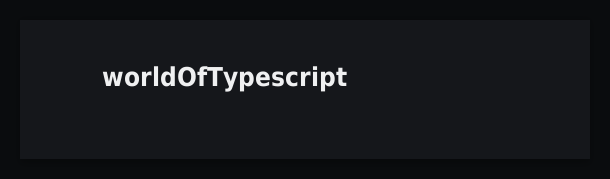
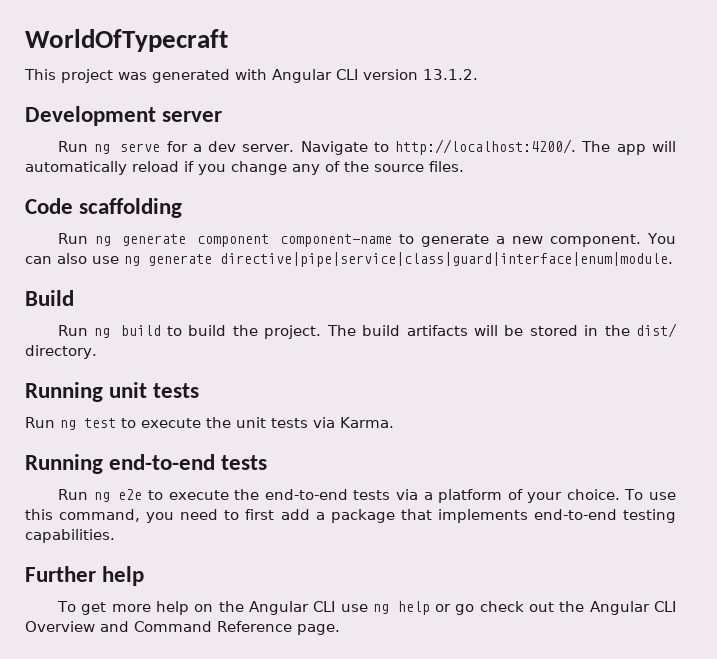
[102,66,347,92] worldOfTypescript -> [25,29,228,52] [24,69,478,83] [25,106,223,126] [57,139,676,155] [25,161,464,175] [25,198,183,218] [57,233,677,247] [25,252,673,267] [25,290,74,306] [57,323,678,339] [25,345,97,359] [25,382,200,402] [25,417,394,430] [25,454,268,474] [57,489,676,503] [25,509,676,523] [25,529,115,543] [25,566,145,586] [56,601,676,615] [25,621,340,635] WorldOfTypecraft // This project was generated with Angular CLI version 13.1.2. // Development server // Run ng serve for a dev server. Navigate to http://localhost:4200/. The app will automatically reload if you change any of the source files. // Code scaffolding // Run ng generate component component-name to generate a new component. You can also use ng generate directive|pipe|service|class|guard|interface|enum|module. // Build // Run ng build to build the project. The build artifacts will be stored in the dist/ directory. // Running unit tests // Run ng test to execute the unit tests via Karma. // Running end-to-end tests // Run ng e2e to execute the end-to-end tests via a platform of your choice. To use this command, you need to first add a package that implements end-to-end testing capabilities. // Further help // To get more help on the Angular CLI use ng help or go check out the Angular CLI Overview and Command Reference page.

